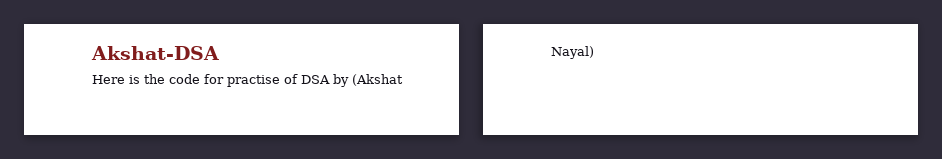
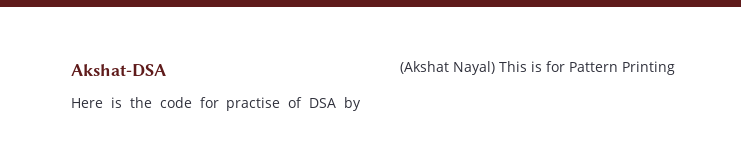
(594, 52) none -> [499,61,675,75] This is for Pattern Printing

